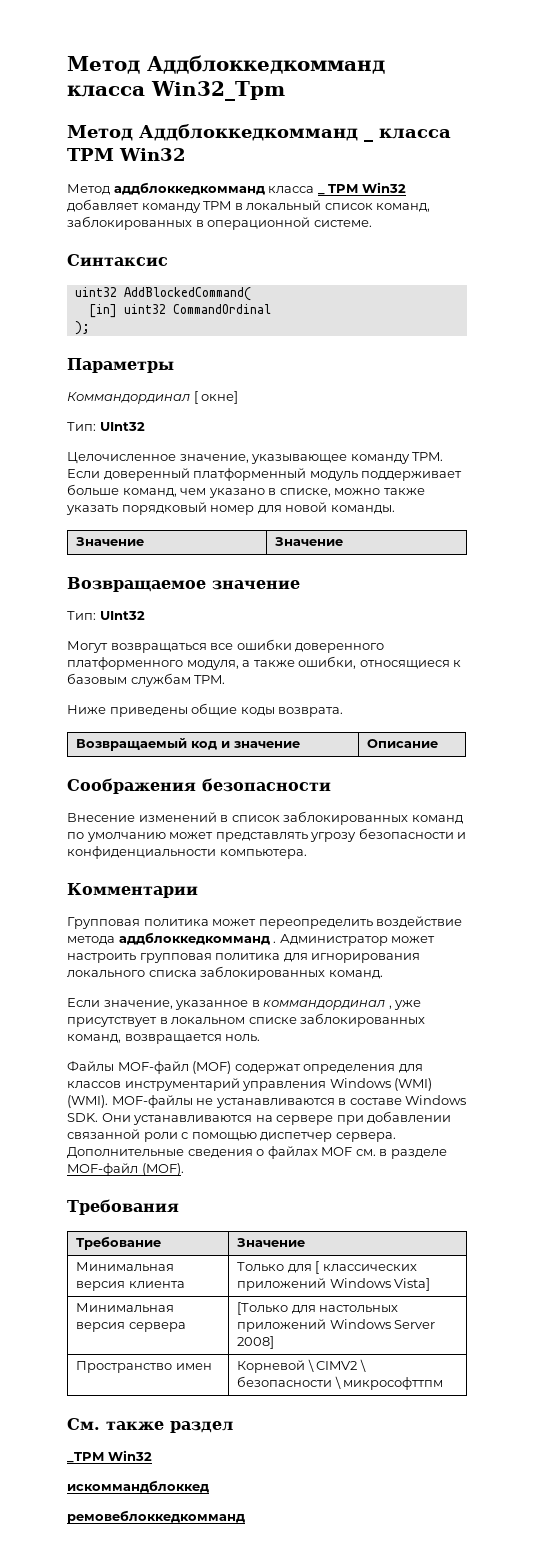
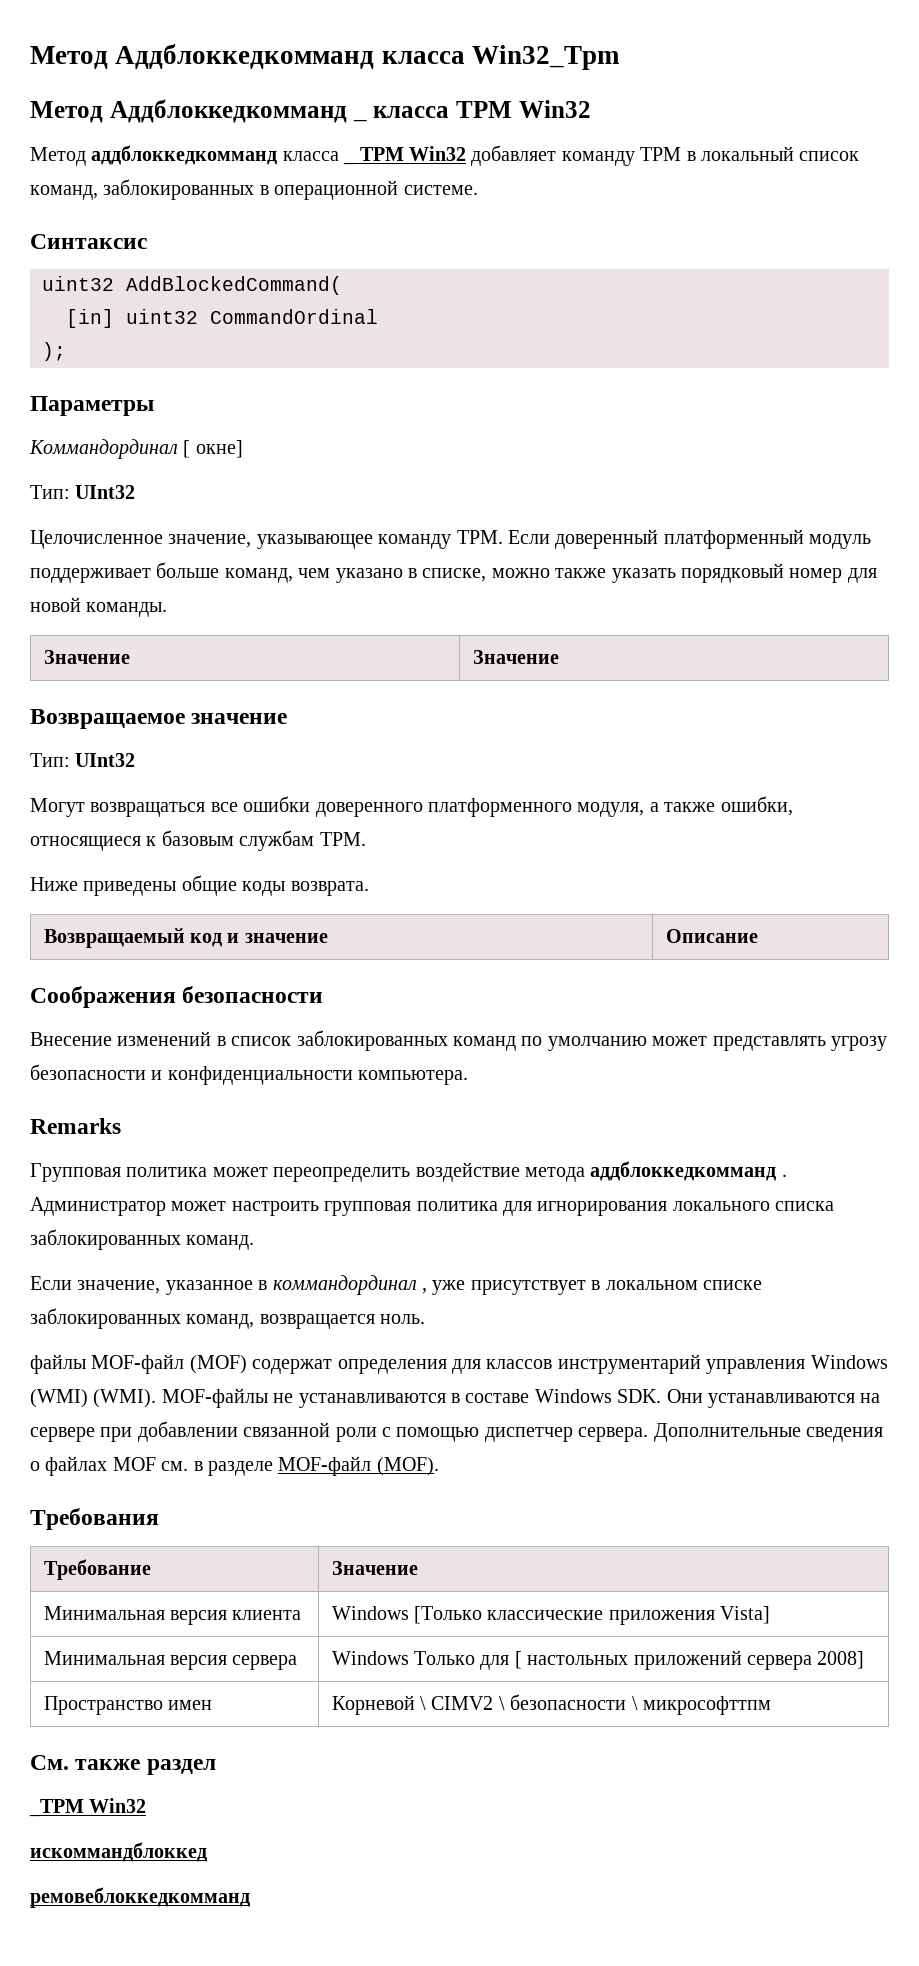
[67,883,198,898] Комментарии -> [30,1118,121,1134] Remarks
[67,1061,114,1072] Файлы -> [30,1354,86,1374] файлы
[237,1261,417,1274] [237,1278,431,1291] [76,1303,175,1313] [76,1322,186,1332] [237,1302,399,1315] [237,1319,436,1332] Только для [ классических приложений Windows Vista] // Минимальная версия сервера | [Только для настольных приложений Windows Server -> [331,1606,771,1625] [43,1651,298,1670] [331,1650,813,1670] Windows [Только классические приложения Vista] // Минимальная версия сервера | Windows Только для [ настольных приложений сервера

